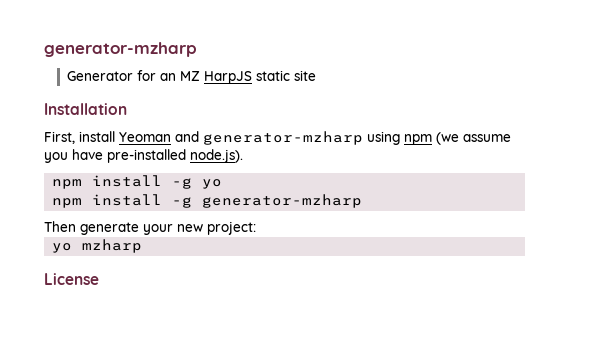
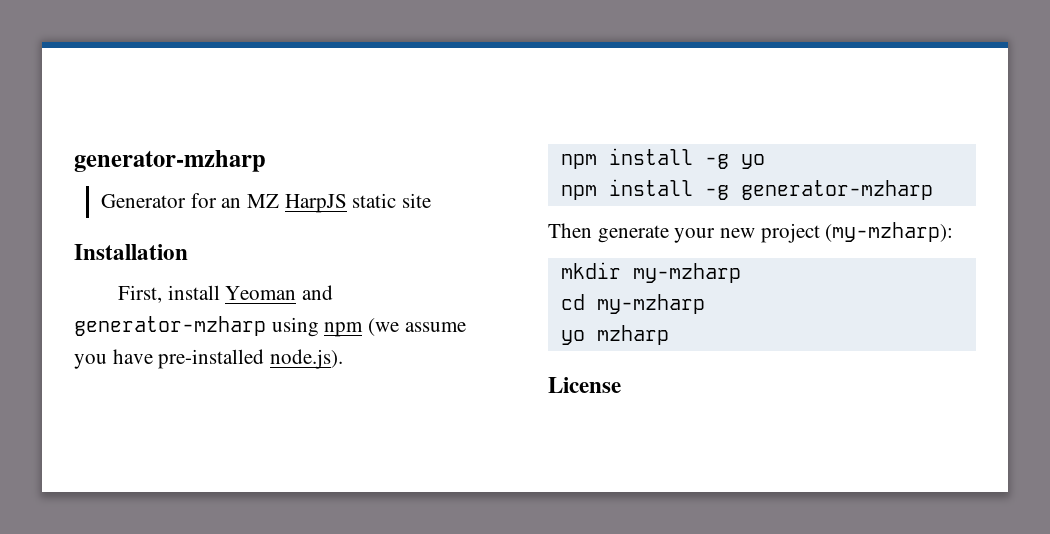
[207,221,256,235] project: -> [760,222,954,243] [560,262,741,283] [560,294,705,314] project (my-mzharp): // mkdir my-mzharp // cd my-mzharp

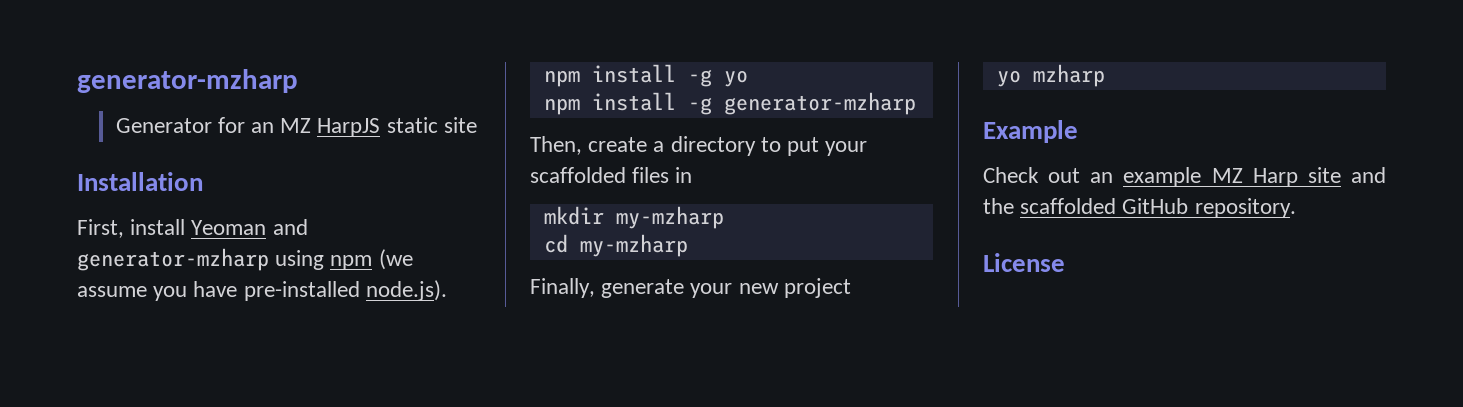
[548,222,954,243] [560,262,741,283] [560,294,705,314] [560,325,669,345] Then generate your new project (my-mzharp): // mkdir my-mzharp // cd my-mzharp // yo mzharp -> [530,136,868,156] [530,167,693,183] [543,206,724,229] [543,234,688,257] [530,278,851,298] [996,64,1105,87] [983,120,1078,143] [983,167,1386,187] [983,198,1296,218] Then, create a directory to put your scaffolded files in // mkdir my-mzharp // cd my-mzharp // Finally, generate your new project // yo mzharp // Example // Check out an example MZ Harp site and the scaffolded GitHub repository.

